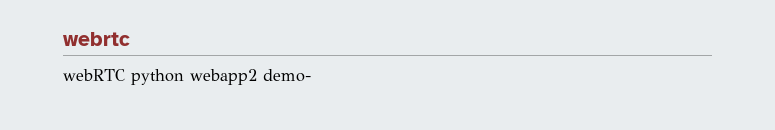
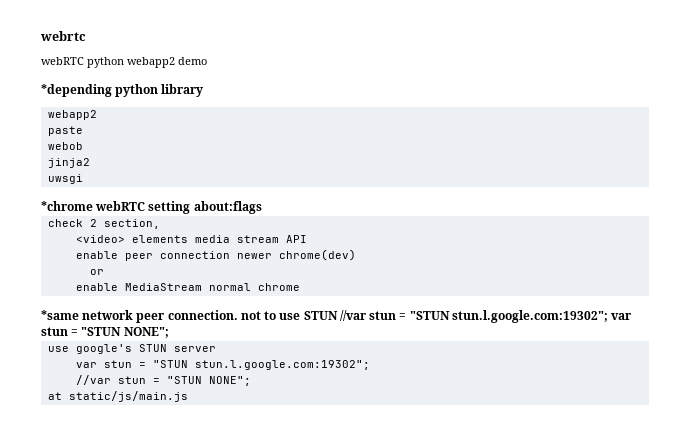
[263,69,311,82] demo- -> [178,57,207,65] [41,84,204,97] [47,110,97,120] [47,126,83,136] [47,142,83,150] [47,158,90,168] [47,174,83,184] [41,201,262,214] [47,219,160,229] [75,235,307,243] [75,249,356,261] [89,269,104,275] [75,283,300,291] [41,310,633,323] [41,327,169,338] [47,344,216,354] [75,360,370,370] [75,375,251,386] [47,391,188,402] demo // *depending python library // webapp2 // paste // webob // jinja2 // uwsgi // *chrome webRTC setting about:flags // check 2 section, // <video> elements media stream API // enable peer connection newer chrome(dev) // or // enable MediaStream normal chrome // *same network peer connection. not to use STUN //var stun = "STUN stun.l.google.com:19302"; var stun = "STUN NONE"; // use google's STUN server // var stun = "STUN stun.l.google.com:19302"; // //var stun = "STUN NONE"; // at static/js/main.js

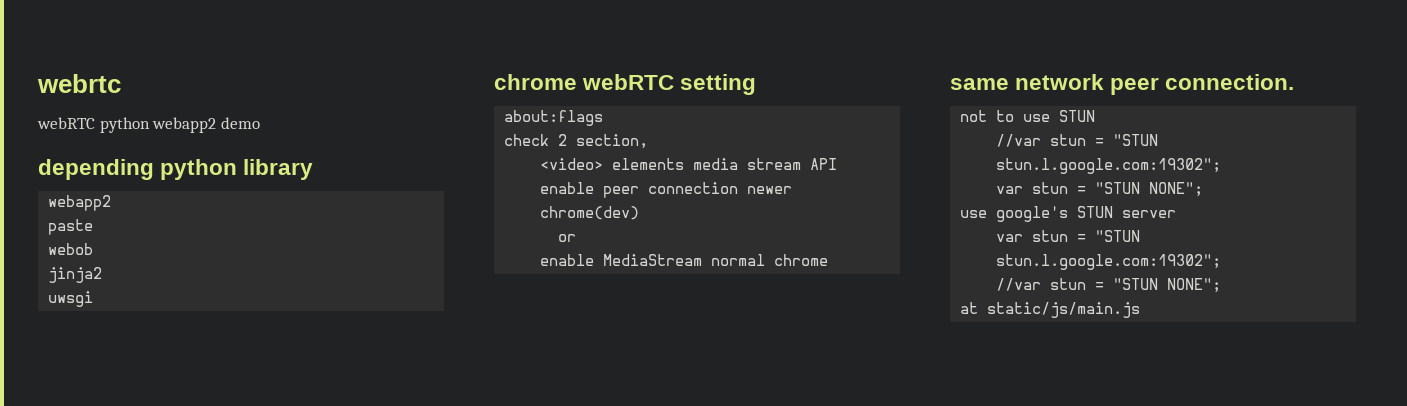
[41,84,112,97] *depending -> [38,159,154,180] depending
[41,201,93,211] *chrome -> [494,74,577,90] chrome
(191, 207) none -> (757, 84) //
[41,310,79,320] *same -> [950,78,1009,90] same
(238, 315) none -> (1295, 82) //
(338, 315) none -> (1096, 116) //
(608, 316) none -> (1222, 166) //

